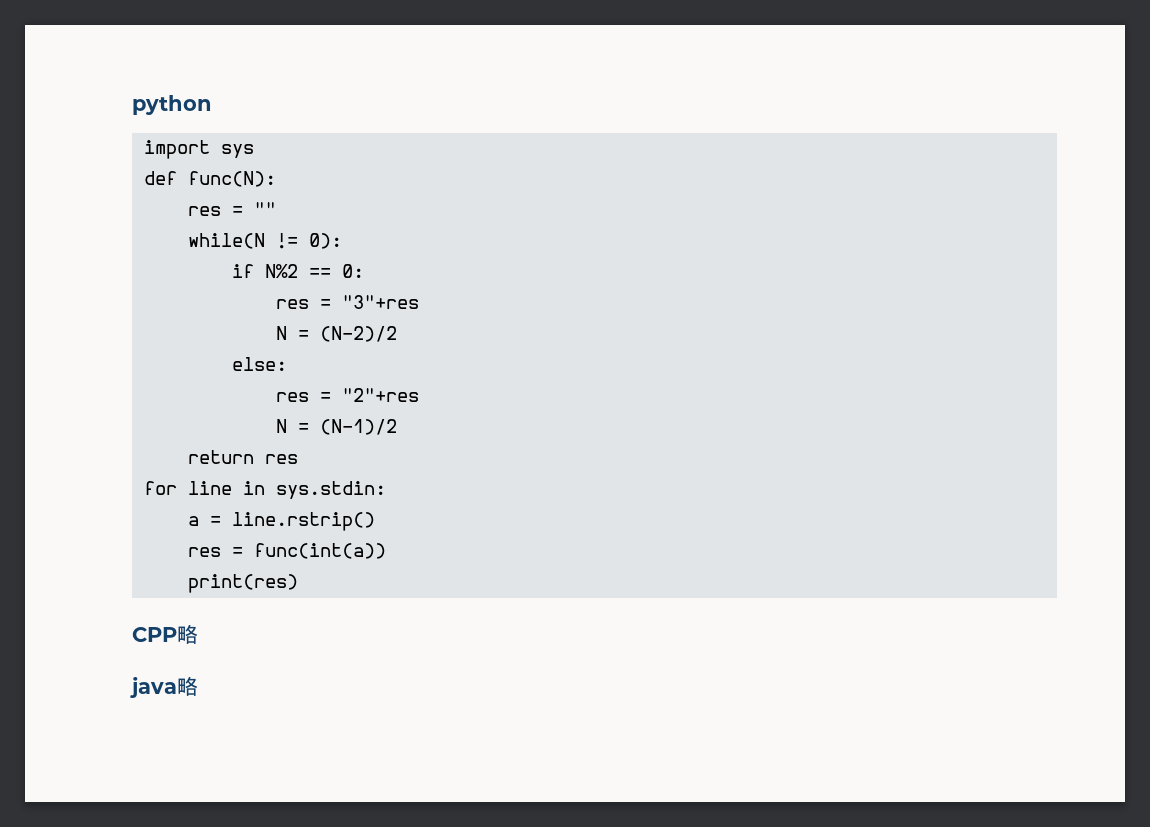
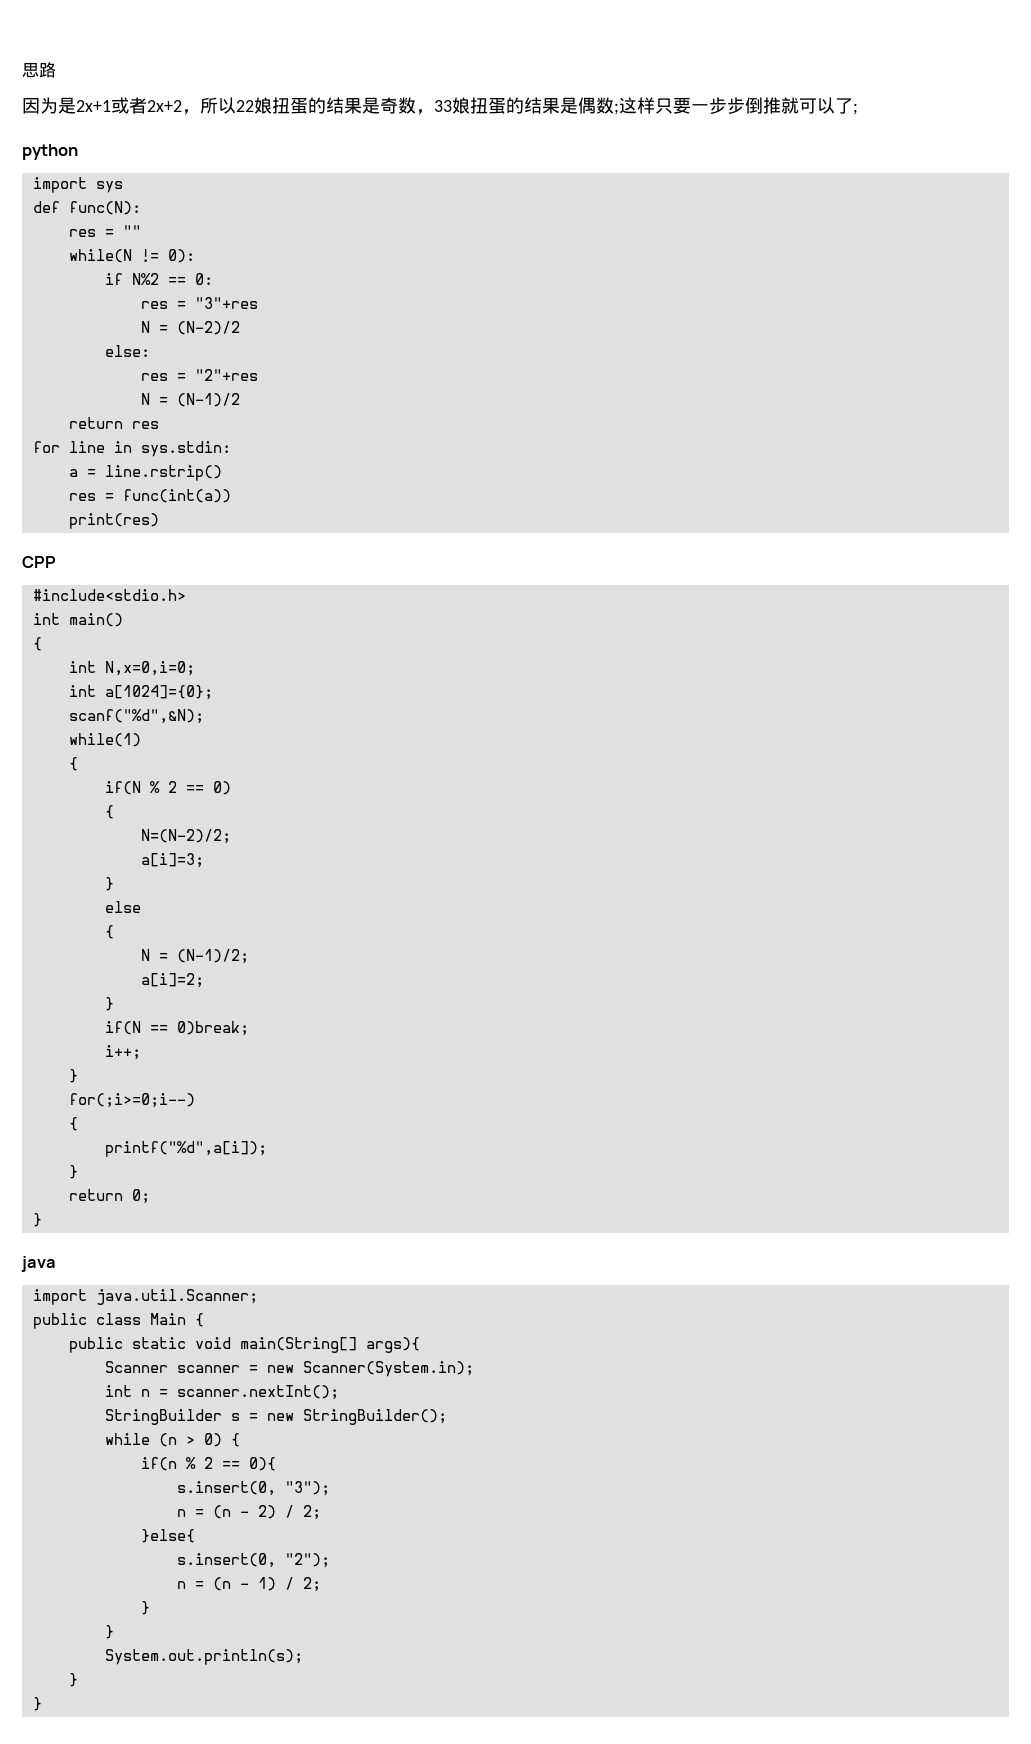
(132, 105) none -> [22,62,56,78] [22,97,858,115] 思路 // 因为是2x+1或者2x+2，所以22娘扭蛋的结果是奇数，33娘扭蛋的结果是偶数;这样只要一步步倒推就可以了; //
[177,624,198,644] [130,676,198,698] 略 // java略 -> [32,589,186,601] [32,613,123,627] [32,637,42,651] [68,661,195,676] [68,685,213,700] [68,709,204,724] [68,733,141,747] [68,757,78,771] [104,781,231,795] [104,805,114,819] [140,829,231,844] [140,853,204,868] [104,877,114,891] [104,901,141,913] [104,925,114,939] [140,949,249,964] [140,973,204,988] [104,997,114,1011] [104,1021,249,1036] [104,1045,141,1060] [68,1069,78,1083] [68,1093,195,1108] [68,1117,78,1131] [104,1141,267,1157] [68,1165,78,1179] [68,1189,150,1204] [32,1213,42,1227] [21,1256,56,1272] [32,1289,258,1305] [32,1313,204,1329] [68,1337,420,1353] [104,1361,474,1377] [104,1385,339,1400] [104,1409,447,1425] [104,1433,240,1447] [140,1457,276,1471] [176,1481,330,1496] [176,1505,321,1520] [140,1529,195,1543] [176,1553,330,1568] [176,1577,321,1592] [140,1601,150,1615] [104,1625,114,1639] [104,1649,303,1665] [68,1673,78,1687] [32,1697,42,1711] // #include<stdio.h> // int main() // { // int N,x=0,i=0; // int a[1024]={0}; // scanf("%d",&N); // while(1) // { // if(N % 2 == 0) // { // N=(N-2)/2; // a[i]=3; // } // else // { // N = (N-1)/2; // a[i]=2; // } // if(N == 0)break; // i++; // } // for(;i>=0;i--) // { // printf("%d",a[i]); // } // return 0; // } // java // import java.util.Scanner; // public class Main { // public static void main(String[] args){ // Scanner scanner = new Scanner(System.in); // int n = scanner.nextInt(); // StringBuilder s = new StringBuilder(); // while (n > 0) { // if(n % 2 == 0){ // s.insert(0, "3"); // n = (n - 2) / 2; // }else{ // s.insert(0, "2"); // n = (n - 1) / 2; // } // } // System.out.println(s); // } // }

